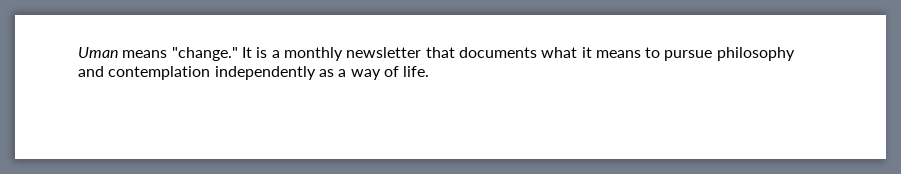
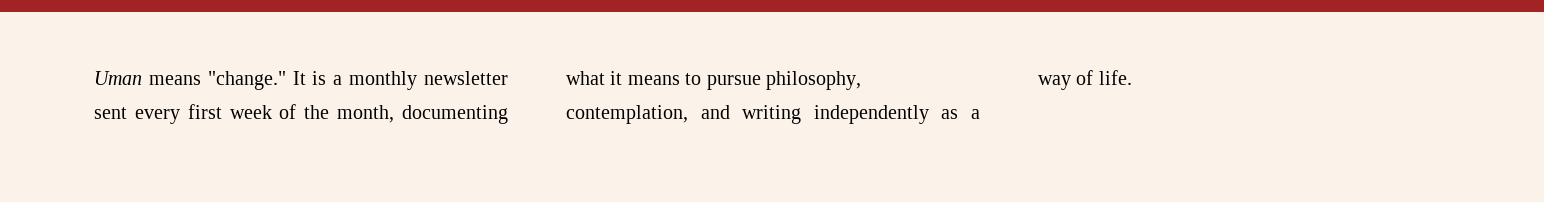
[425,47,537,58] that documents -> [94,104,508,124] sent every first week of the month, documenting
[716,47,795,61] [78,66,211,80] philosophy and contemplation -> [766,71,861,90] [566,105,802,124] philosophy, contemplation, and writing

